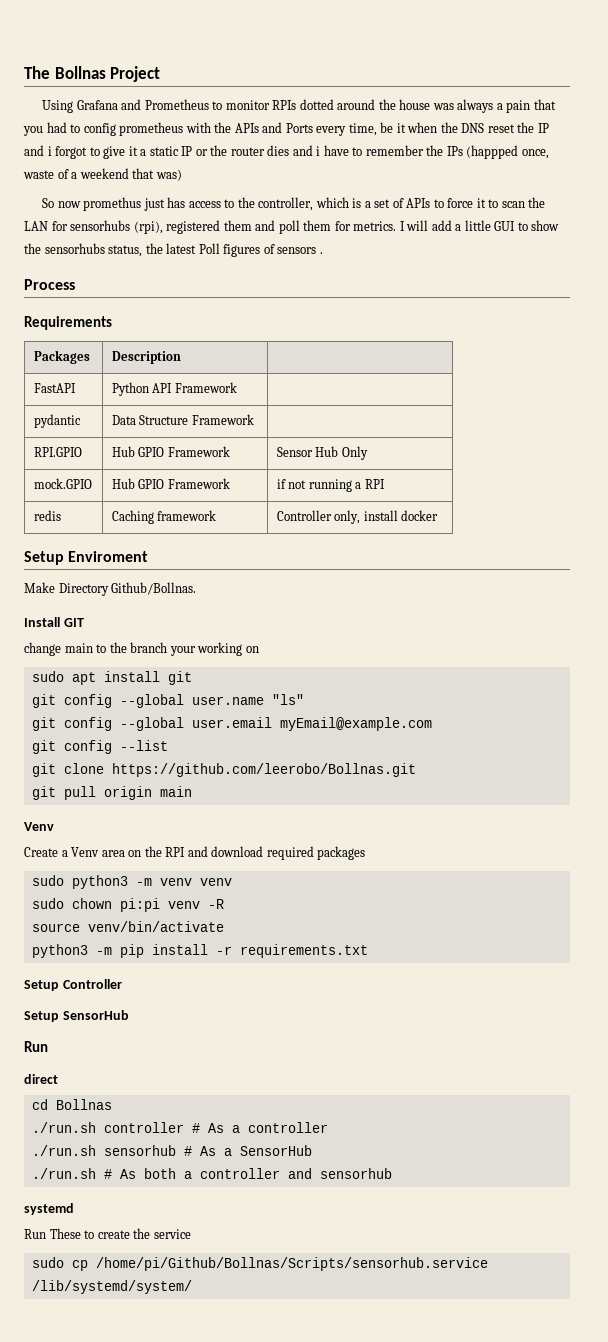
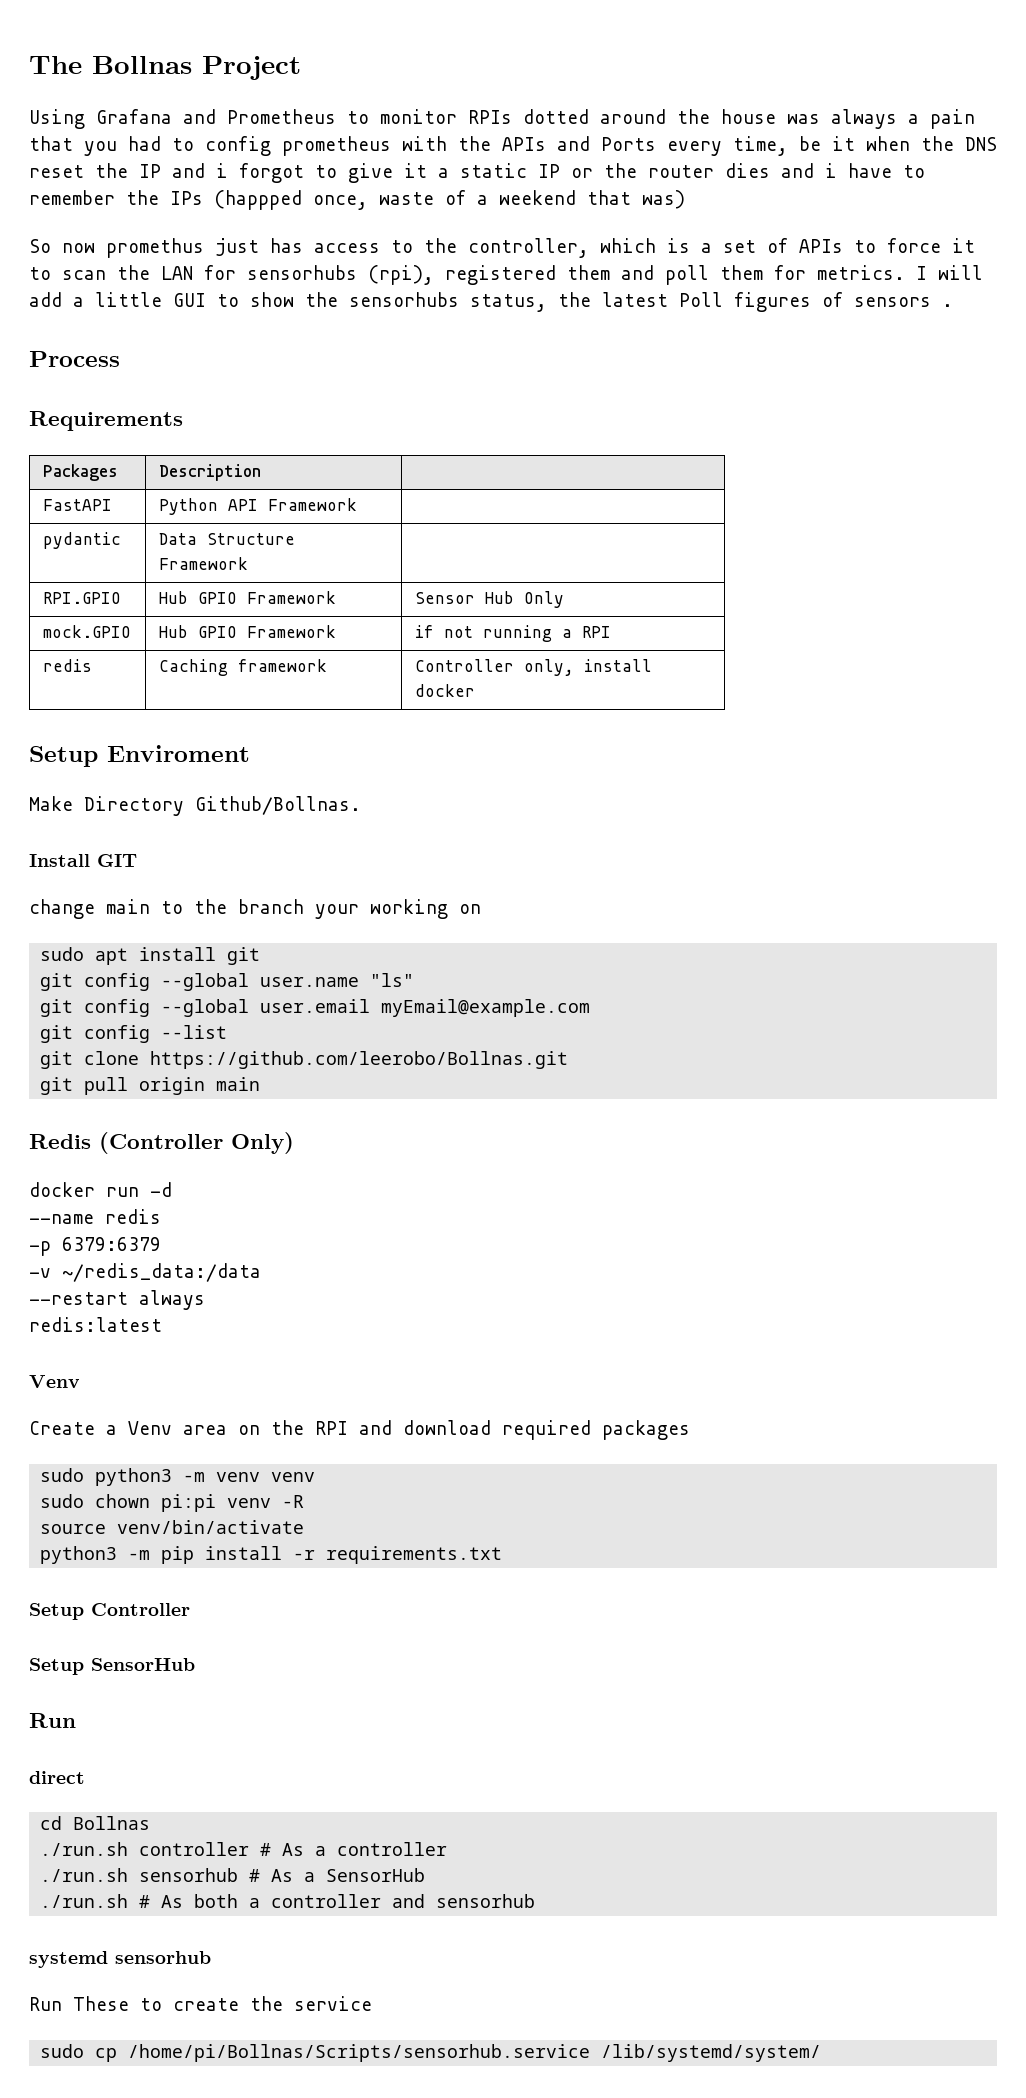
(192, 791) none -> [29,1132,294,1154] [29,1182,172,1197] [29,1209,161,1224] [29,1237,161,1256] [29,1263,261,1282] [29,1290,205,1310] [29,1317,162,1332] // Redis (Controller Only) // docker run -d // --name redis // -p 6379:6379 // -v ~/redis_data:/data // --restart always // redis:latest
(74, 1209) none -> [115,1951,211,1964] sensorhub
[95,1257,488,1271] /home/pi/Github/Bollnas/Scripts/sensorhub.service -> [128,2044,591,2062] /home/pi/Bollnas/Scripts/sensorhub.service

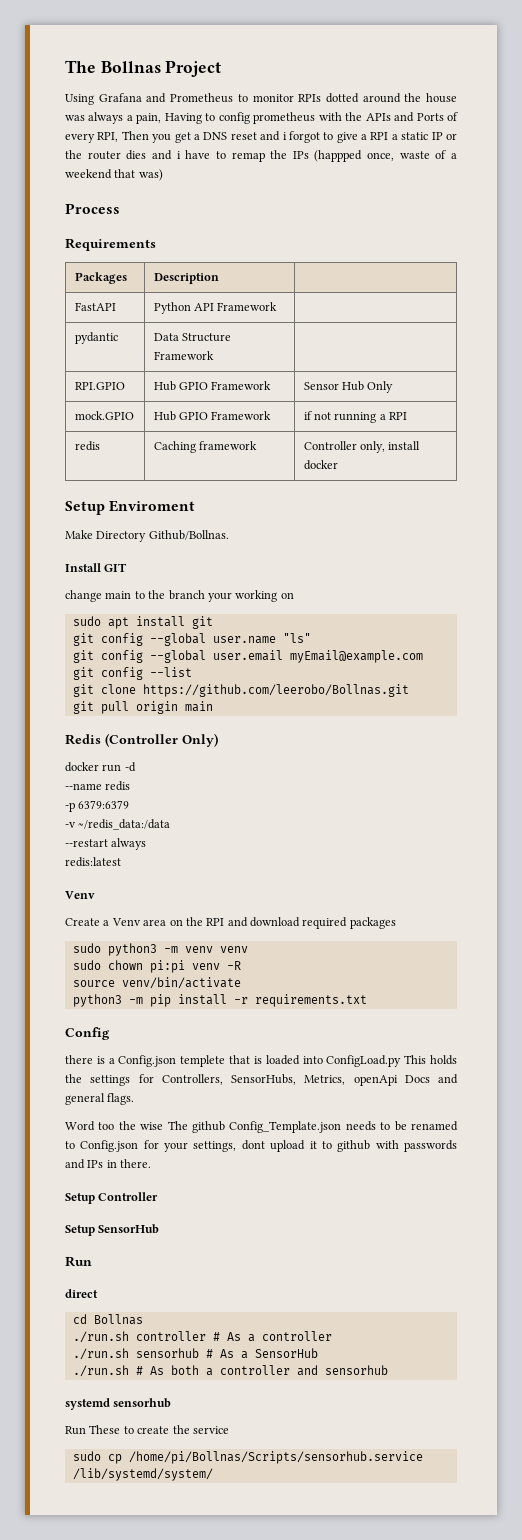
[930,109,975,129] [29,136,161,156] pain that you had -> [136,113,202,124] pain, Having
[667,136,997,156] [29,163,161,178] every time, be it when the DNS reset the IP -> [446,112,458,121] [65,131,257,143] of every RPI, Then you get a DNS reset
[404,163,427,178] it -> [361,132,389,140] a RPI
[29,190,115,205] remember -> [231,152,265,162] remap
[29,238,975,258] [29,265,983,285] [29,292,953,312] // So now promethus just has access to the controller, which is a set of APIs to force it to scan the LAN for sensorhubs (rpi), registered them and poll them for metrics. I will add a little GUI to show the sensorhubs status, the latest Poll figures of sensors . -> (163, 175) none
(503, 1555) none -> [65,1027,110,1040] [65,1055,457,1067] [65,1074,458,1086] [65,1093,135,1105] [65,1121,458,1133] [65,1140,458,1152] [65,1159,152,1169] // Config // there is a Config.json templete that is loaded into ConfigLoad.py This holds the settings for Controllers, SensorHubs, Metrics, openApi Docs and general flags. // Word too the wise The github Config_Template.json needs to be renamed to Config.json for your settings, dont upload it to github with passwords and IPs in there.

